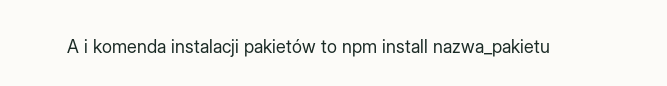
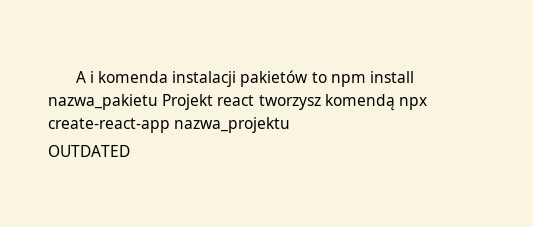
(550, 48) none -> [162,94,427,111] [48,117,291,133] [48,145,130,157] Projekt react tworzysz komendą npx create-react-app nazwa_projektu // OUTDATED

